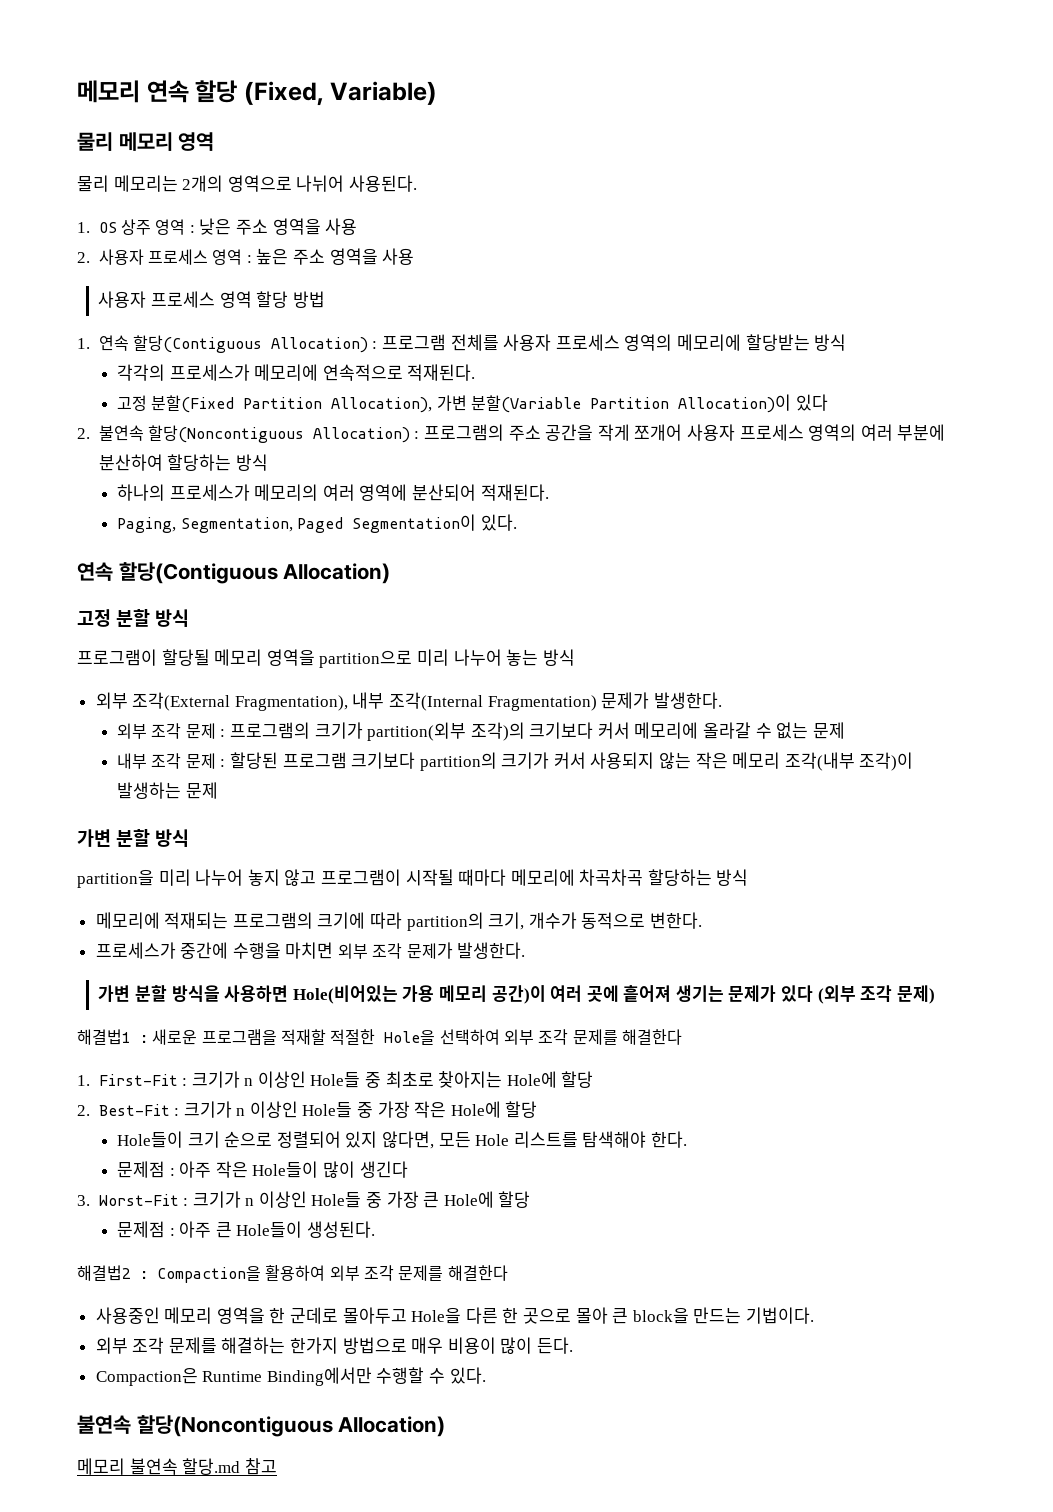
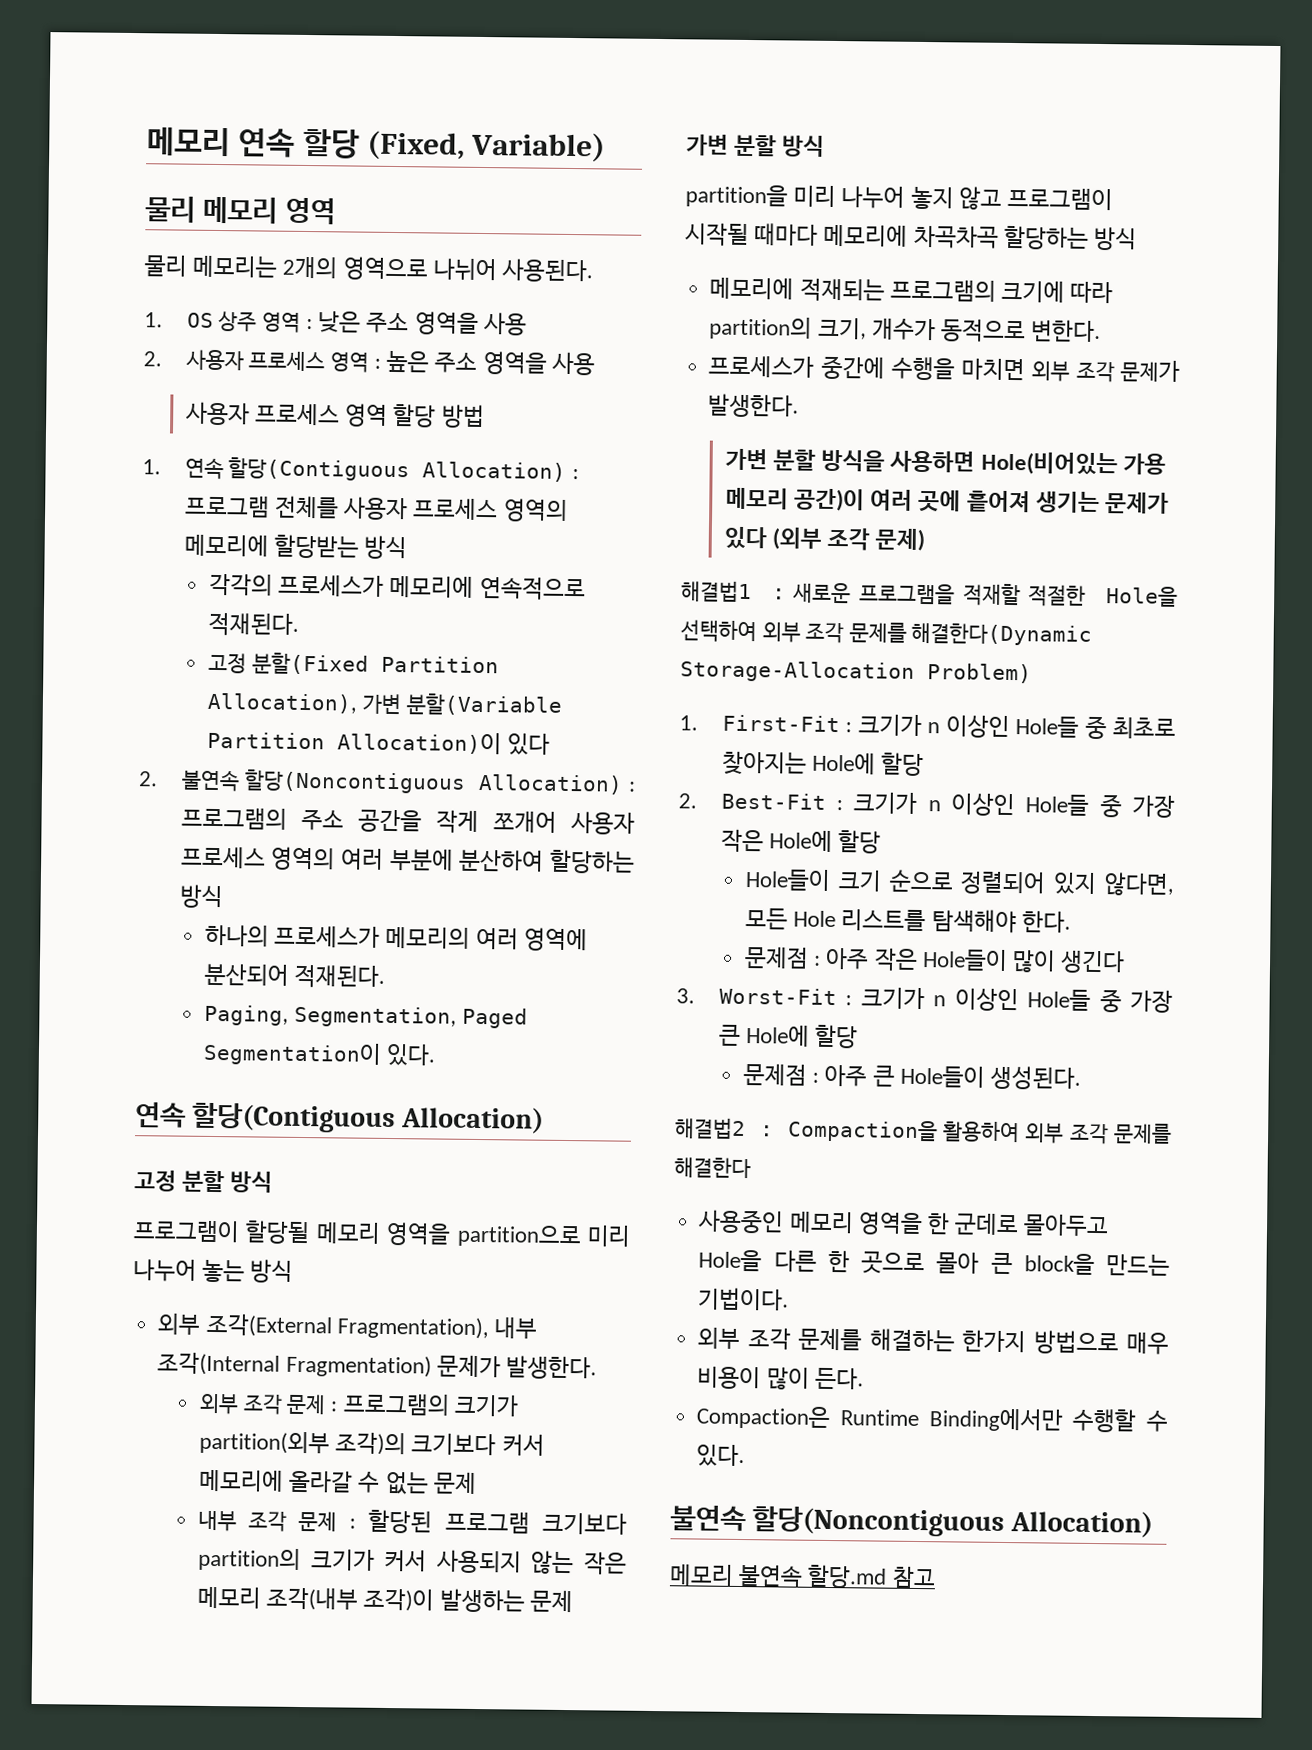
[621,1029,682,1045] 해결한다 -> [911,622,1093,646] [680,660,1032,684] 해결한다(Dynamic Storage-Allocation Problem)

